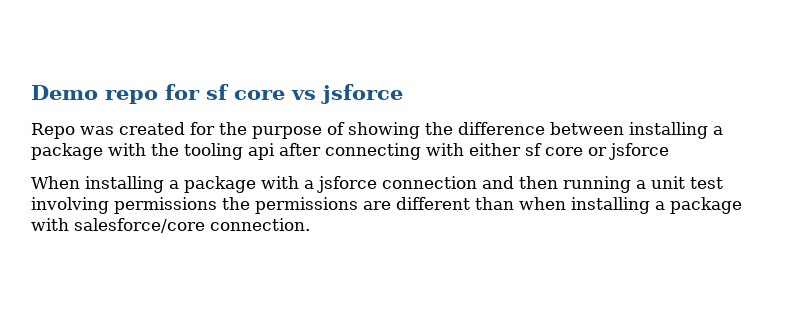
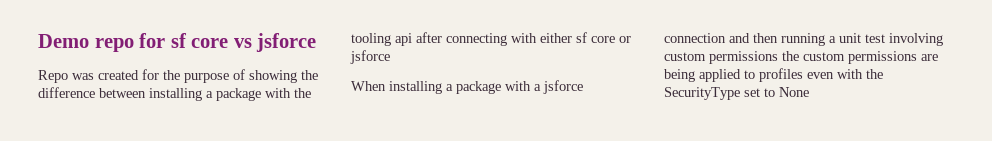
(109, 205) none -> [664,52,706,61] custom
(250, 203) none -> [803,52,845,61] custom
[396,197,742,214] [31,218,310,233] different than when installing a package with salesforce/core connection. -> [664,68,883,82] [664,87,809,100] being applied to profiles even with the SecurityType set to None

